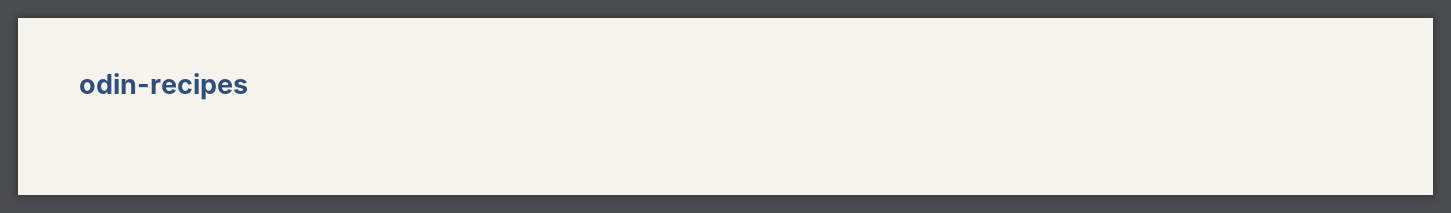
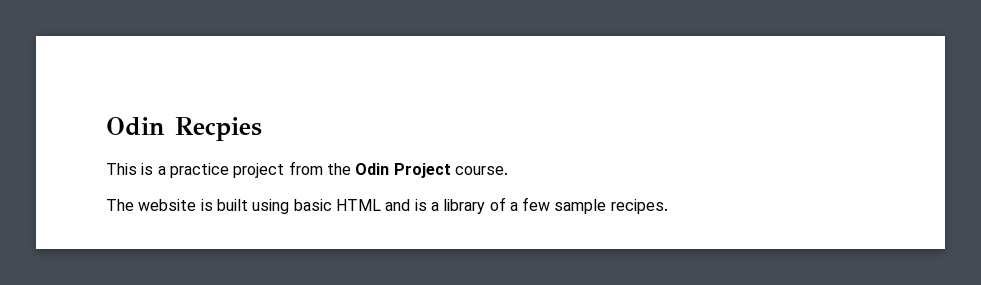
[79,73,248,100] odin-recipes -> [106,117,262,141] [106,161,508,178] [106,197,668,214] Odin Recpies // This is a practice project from the Odin Project course. // The website is built using basic HTML and is a library of a few sample recipes.

